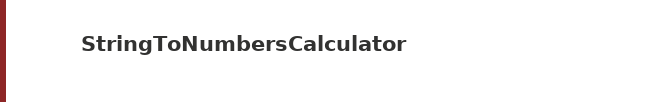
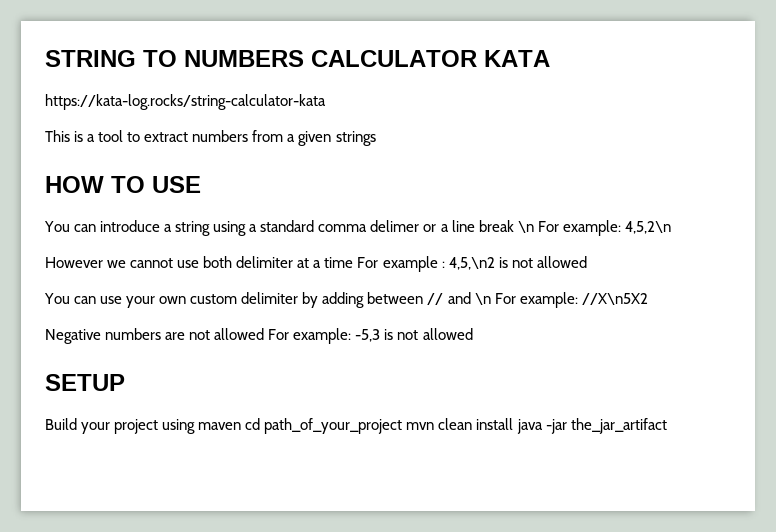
[81,35,407,55] StringToNumbersCalculator -> [45,50,550,67] [45,94,326,110] [45,130,376,146] [45,176,201,193] [44,220,671,236] [45,256,587,272] [44,292,648,308] [45,328,473,344] [45,374,125,391] [45,418,667,434] STRING TO NUMBERS CALCULATOR KATA // https://kata-log.rocks/string-calculator-kata // This is a tool to extract numbers from a given strings // HOW TO USE // You can introduce a string using a standard comma delimer or a line break \n For example: 4,5,2\n // However we cannot use both delimiter at a time For example : 4,5,\n2 is not allowed // You can use your own custom delimiter by adding between // and \n For example: //X\n5X2 // Negative numbers are not allowed For example: -5,3 is not allowed // SETUP // Build your project using maven cd path_of_your_project mvn clean install java -jar the_jar_artifact

